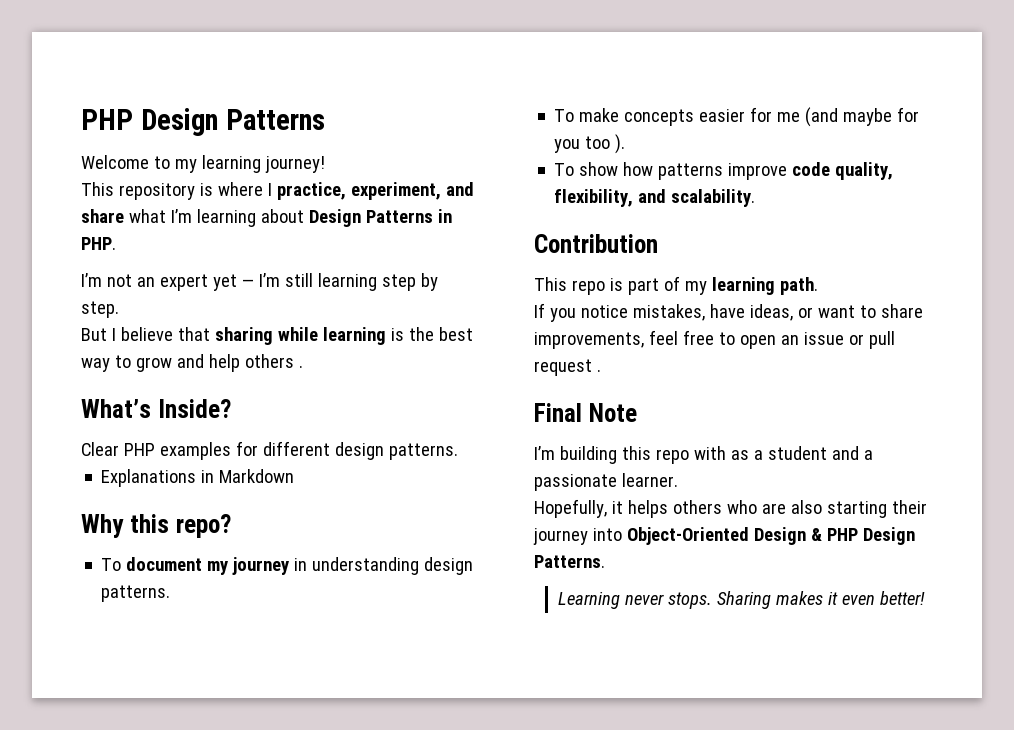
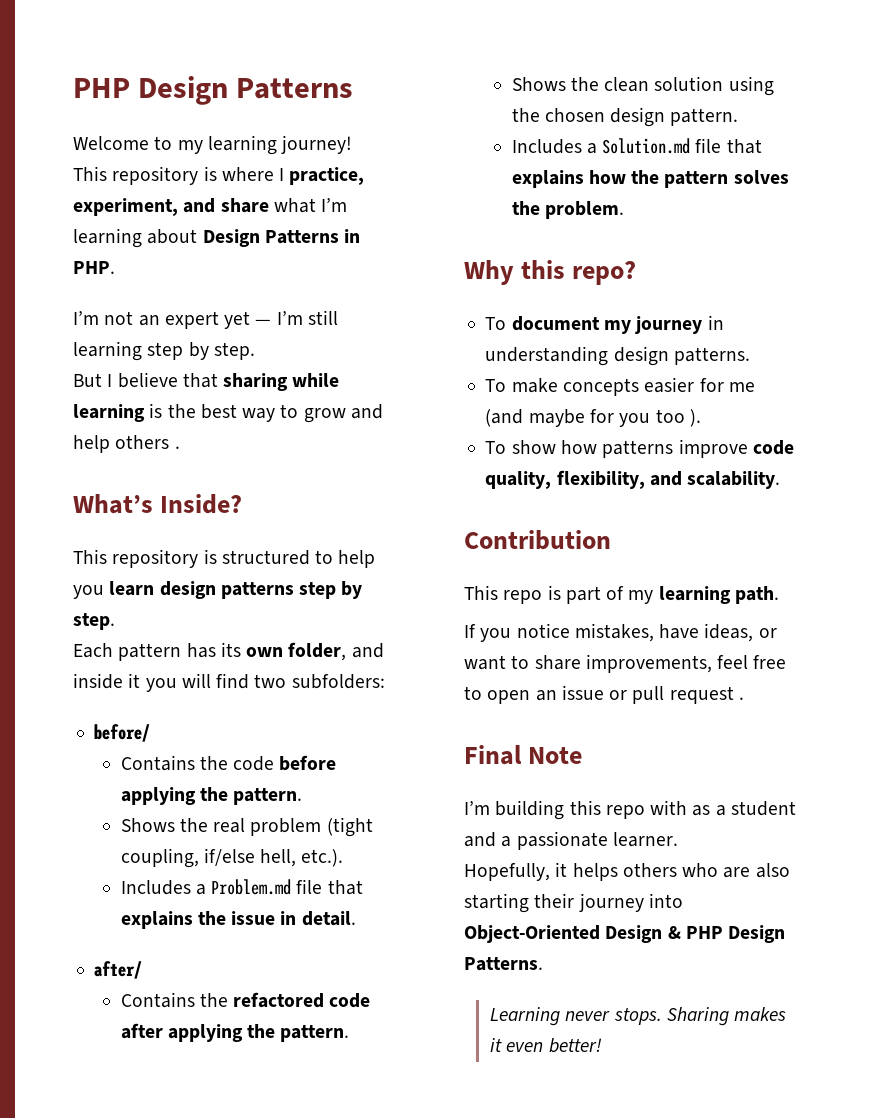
[81,441,458,460] [101,469,295,487] Clear PHP examples for different design patterns. // Explanations in Markdown -> [73,549,376,568] [73,581,363,599] [73,613,115,630] [73,642,384,661] [73,673,385,692] [94,724,151,742] [120,755,337,771] [120,787,303,805] [120,817,373,837] [120,848,344,868] [120,879,363,895] [120,911,356,929] [94,961,143,979] [120,992,371,1008] [120,1023,350,1042] [511,76,774,96] [511,107,739,127] [511,138,762,154] [511,170,789,188] [511,201,624,219] This repository is structured to help you learn design patterns step by step. // Each pattern has its own folder, and inside it you will find two subfolders: // before/ // Contains the code before applying the pattern. // Shows the real problem (tight coupling, if/else hell, etc.). // Includes a Problem.md file that explains the issue in detail. // after/ // Contains the refactored code after applying the pattern. // Shows the clean solution using the chosen design pattern. // Includes a Solution.md file that explains how the pattern solves the problem.

